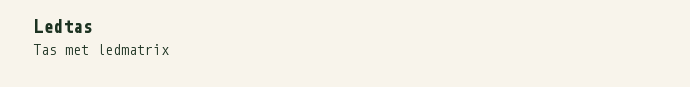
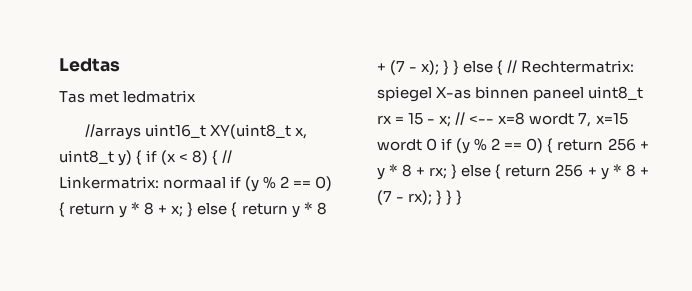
(169, 49) none -> [85,124,308,140] [59,150,233,166] [59,176,333,192] [59,202,327,218] [377,60,635,75] [377,86,644,102] [377,112,628,127] [377,138,649,154] [377,164,649,180] [377,190,463,205] // //arrays uint16_t XY(uint8_t x, uint8_t y) { if (x < 8) { // Linkermatrix: normaal if (y % 2 == 0) { return y * 8 + x; } else { return y * 8 + (7 - x); } } else { // Rechtermatrix: spiegel X-as binnen paneel uint8_t rx = 15 - x; // <-- x=8 wordt 7, x=15 wordt 0 if (y % 2 == 0) { return 256 + y * 8 + rx; } else { return 256 + y * 8 + (7 - rx); } } }

